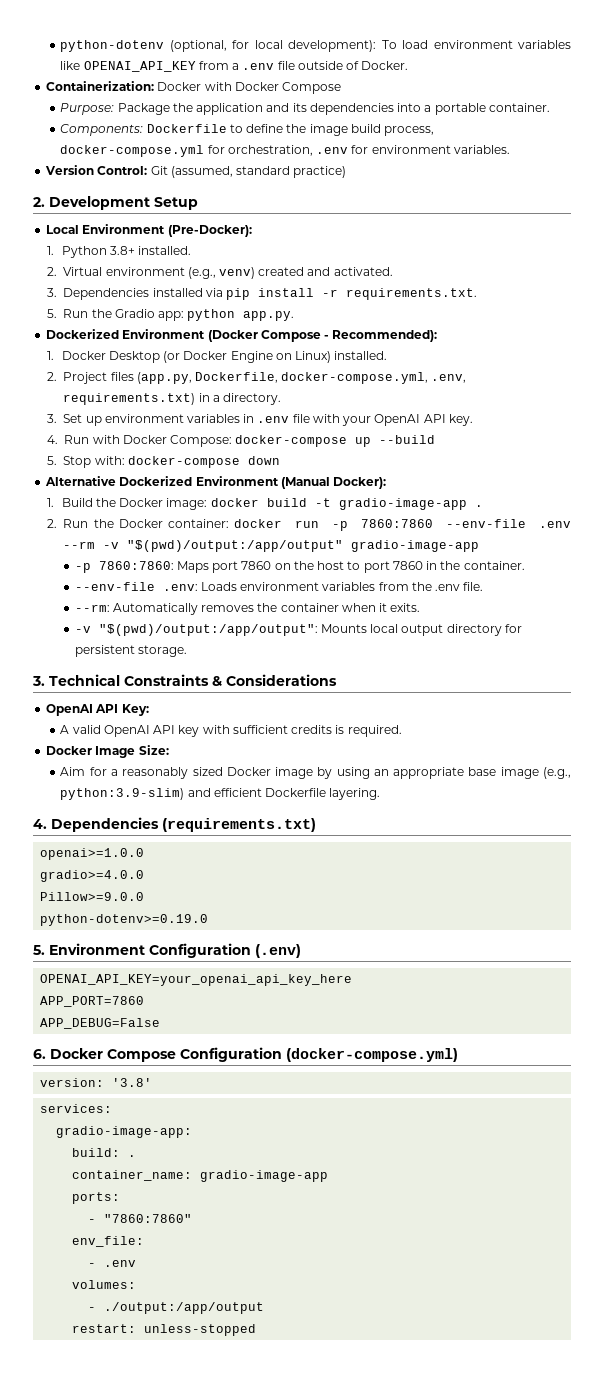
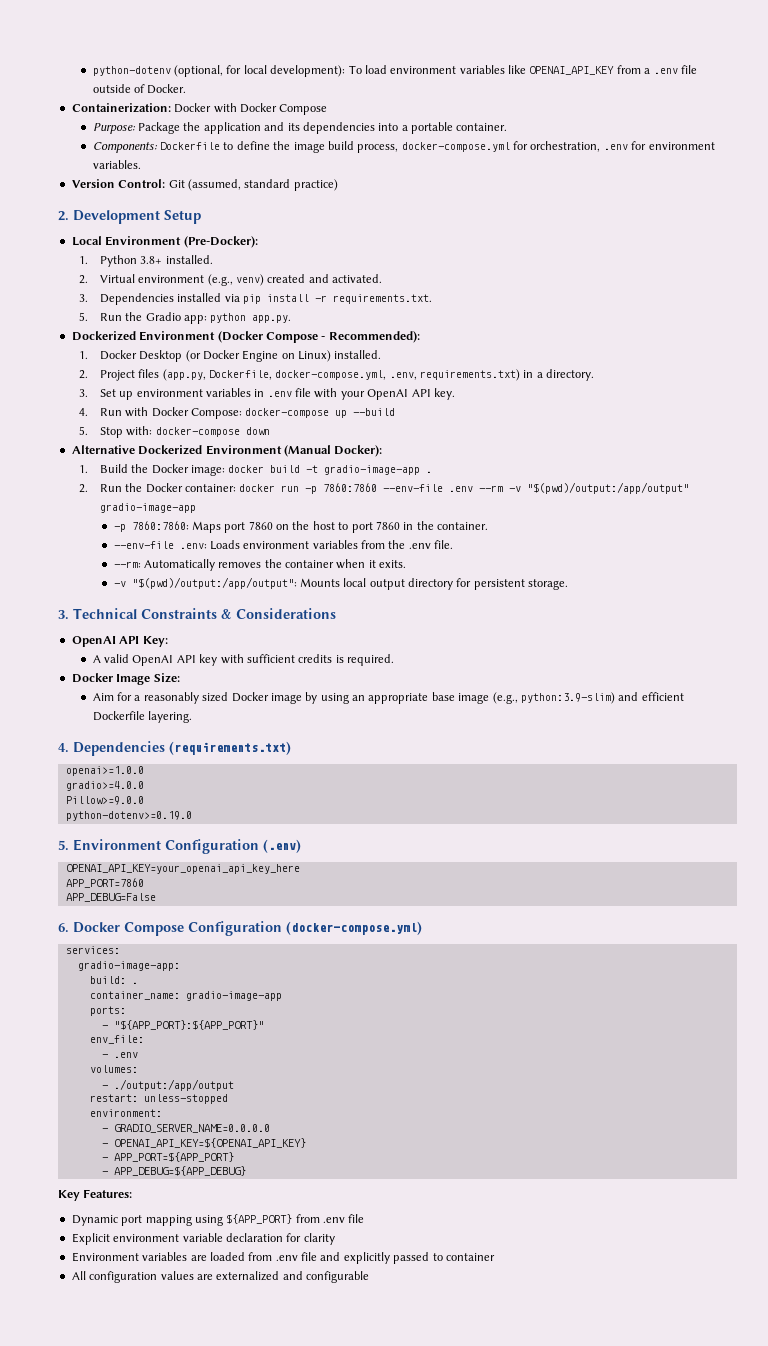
[40,1078,153,1087] // version: '3.8' -> (422, 928) none
[104,1214,193,1223] "7860:7860" -> [113,1020,264,1030] "${APP_PORT}:${APP_PORT}"
(257, 1330) none -> [89,1109,162,1117] [101,1124,270,1133] [101,1138,306,1148] [101,1152,234,1162] [101,1166,246,1176] [58,1189,133,1201] [71,1214,365,1226] [71,1233,335,1245] [71,1252,495,1264] [71,1271,369,1283] // environment: // - GRADIO_SERVER_NAME=0.0.0.0 // - OPENAI_API_KEY=${OPENAI_API_KEY} // - APP_PORT=${APP_PORT} // - APP_DEBUG=${APP_DEBUG} // Key Features: // Dynamic port mapping using ${APP_PORT} from .env file // Explicit environment variable declaration for clarity // Environment variables are loaded from .env file and explicitly passed to container // All configuration values are externalized and configurable

